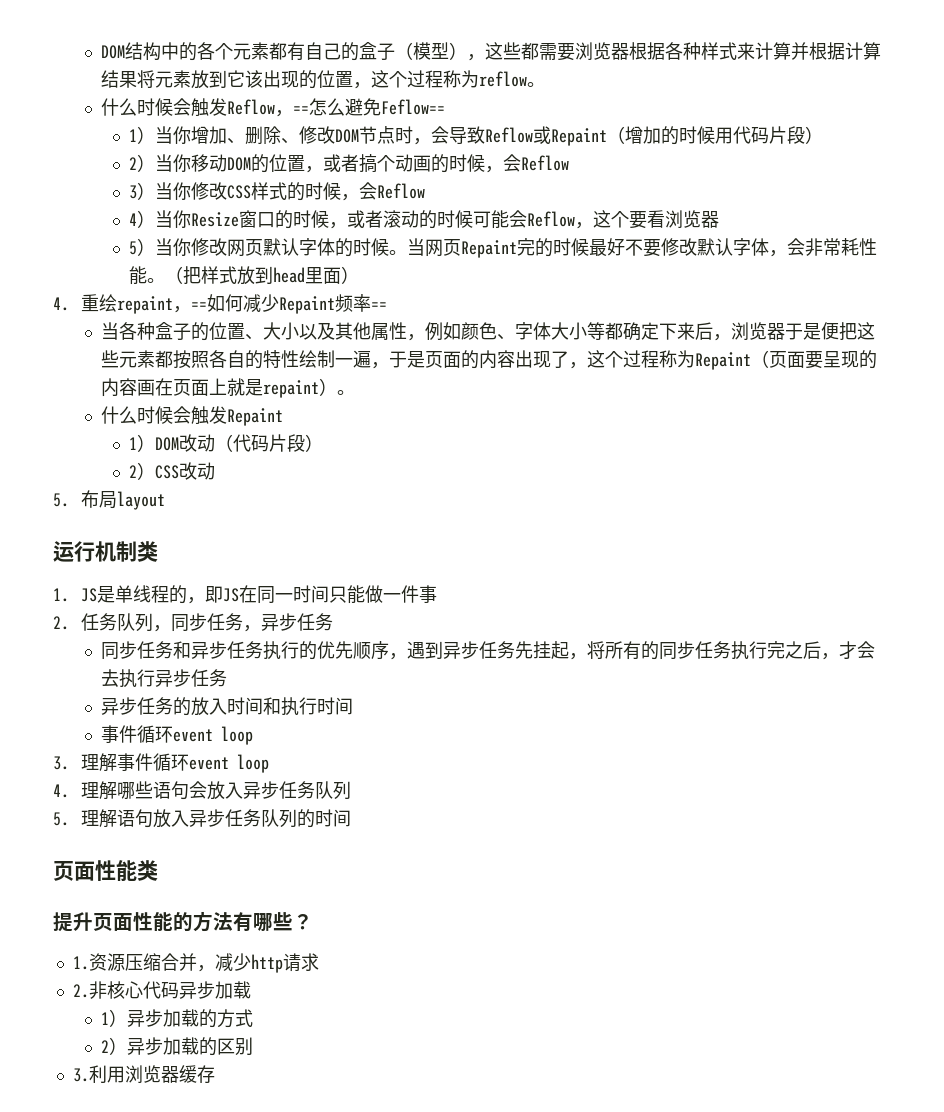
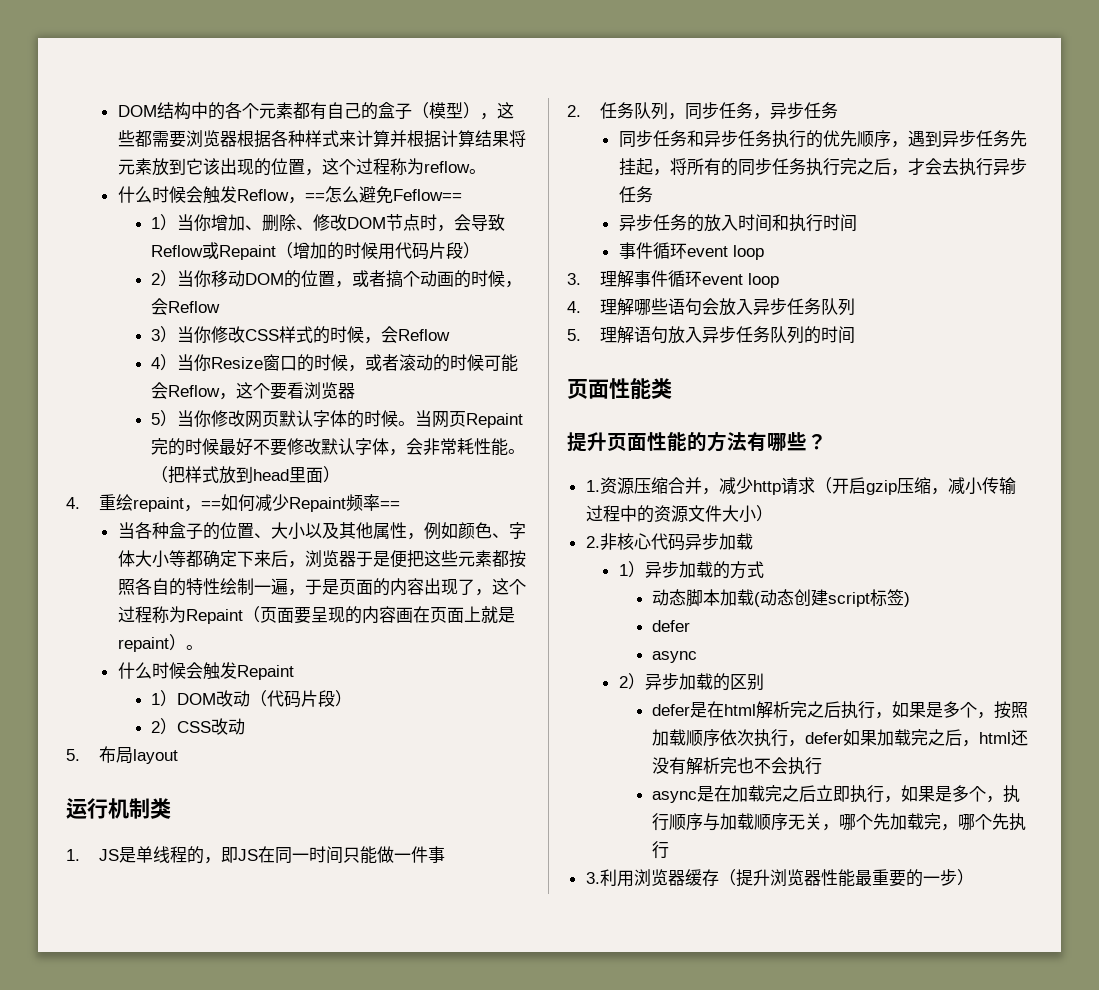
(319, 962) none -> [814,477,1016,495] [585,505,773,523] （开启gzip压缩，减小传输过程中的资源文件大小）
(254, 1018) none -> [651,589,910,607] [651,620,690,632] [651,651,697,663] // 动态脚本加载(动态创建script标签) // defer // async
(254, 1046) none -> [651,701,1028,719] [651,729,1028,747] [651,757,822,775] [651,785,1020,803] [651,813,1026,831] [651,841,669,859] // defer是在html解析完之后执行，如果是多个，按照加载顺序依次执行，defer如果加载完之后，html还没有解析完也不会执行 // async是在加载完之后立即执行，如果是多个，执行顺序与加载顺序无关，哪个先加载完，哪个先执行
(215, 1074) none -> [718,869,974,887] （提升浏览器性能最重要的一步）

